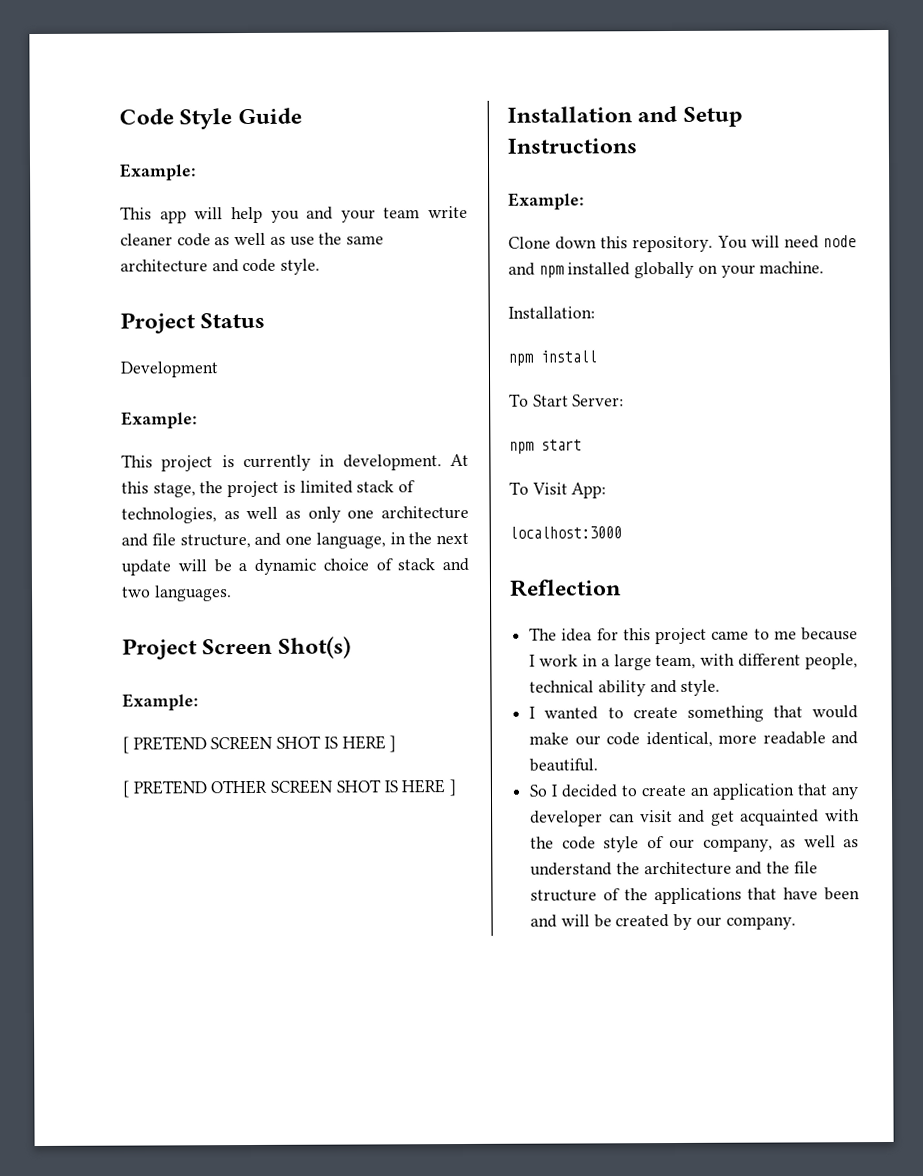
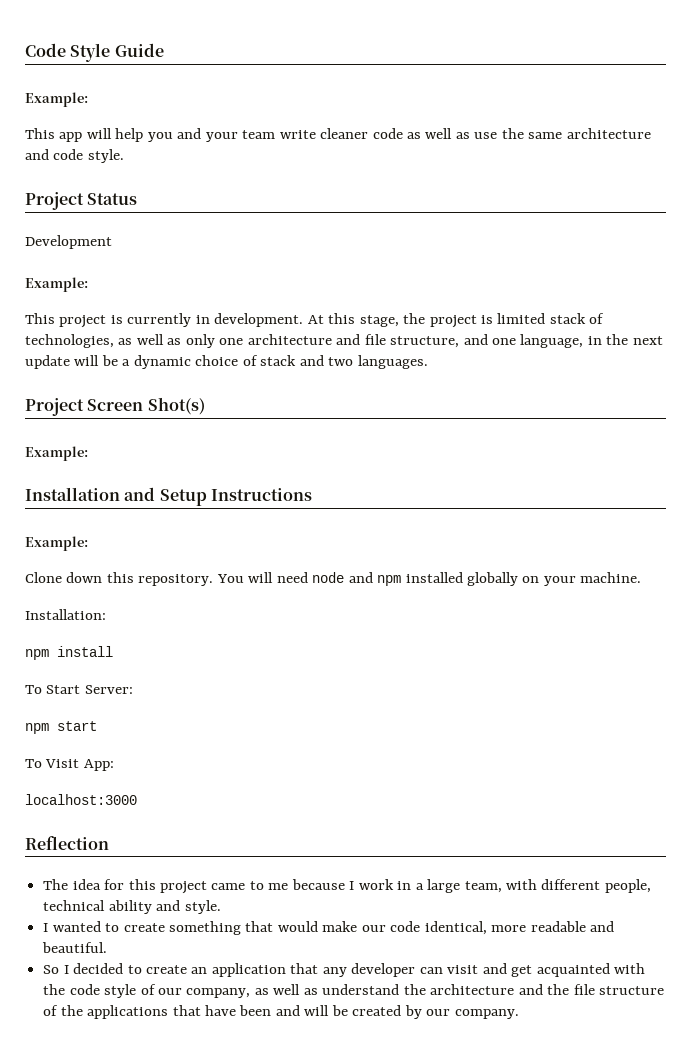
[122,735,397,754] [122,779,457,798] // [ PRETEND SCREEN SHOT IS HERE ] // [ PRETEND OTHER SCREEN SHOT IS HERE ] -> (88, 453) none

